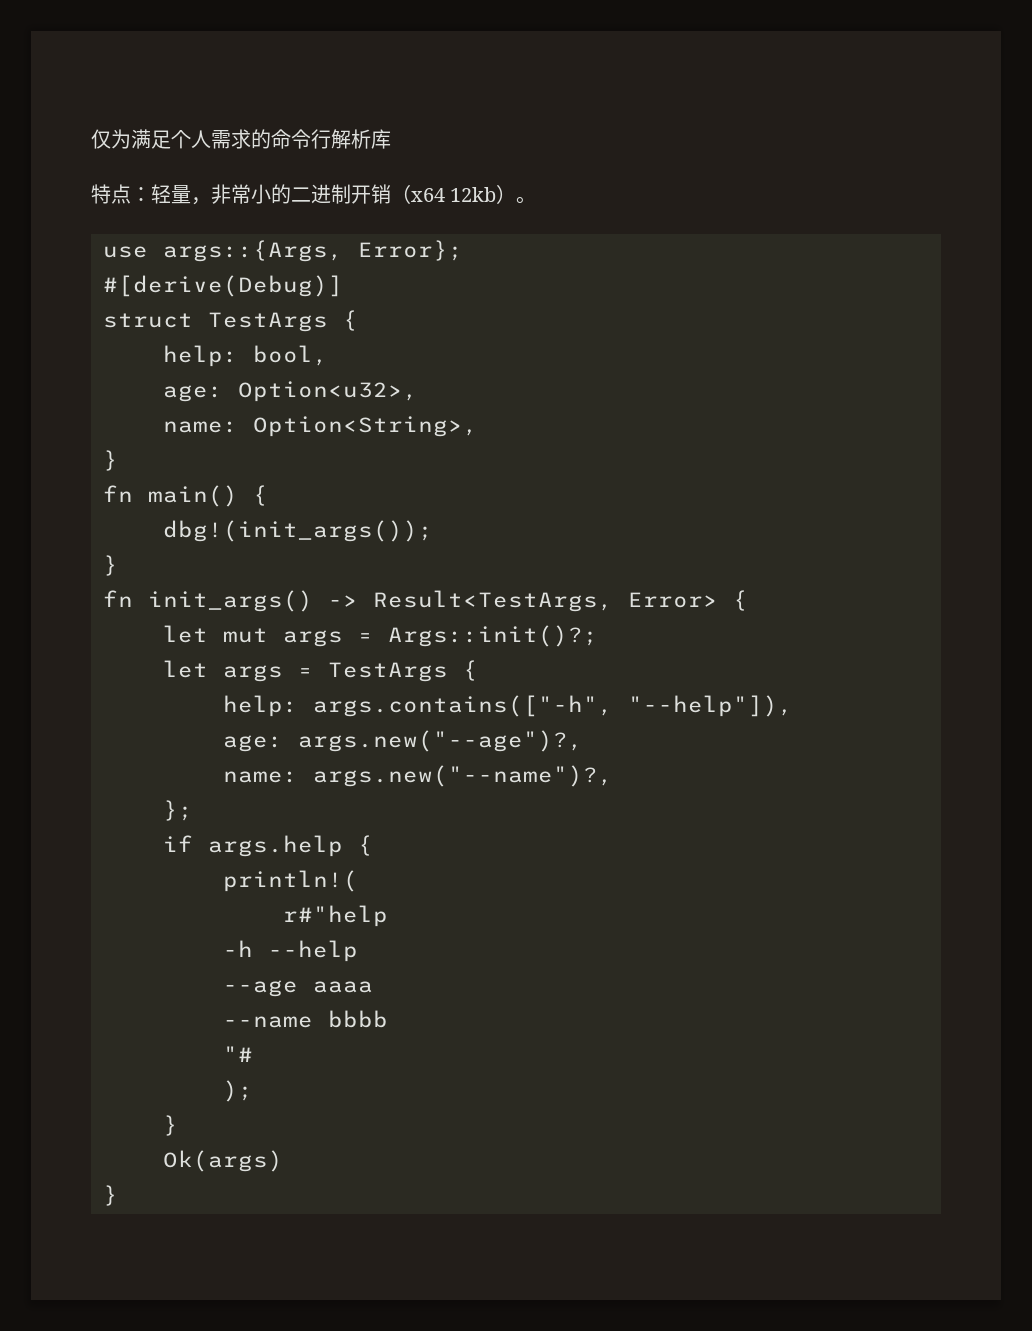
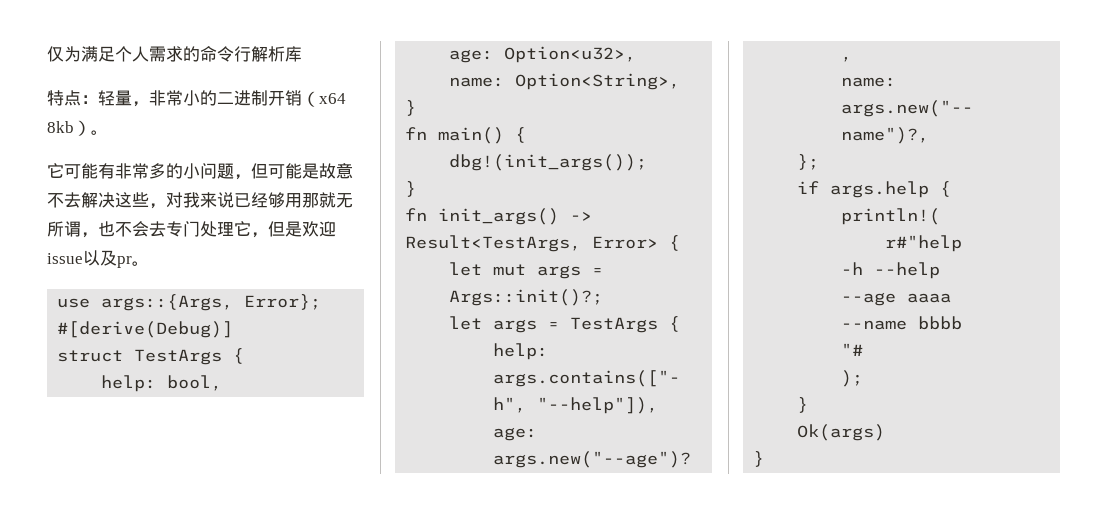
[450,187,497,202] 12kb -> [47,121,74,133] 8kb
(537, 200) none -> [47,163,353,180] [47,192,353,209] [47,221,336,238] [47,250,149,268] // 它可能有非常多的小问题，但可能是故意不去解决这些，对我来说已经够用那就无所谓，也不会去专门处理它，但是欢迎issue以及pr。

